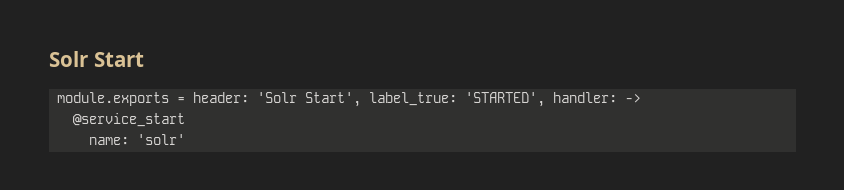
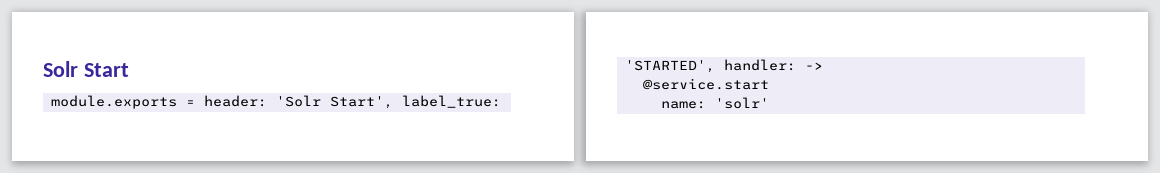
[72,113,185,127] @service_start -> [643,78,770,90] @service.start

